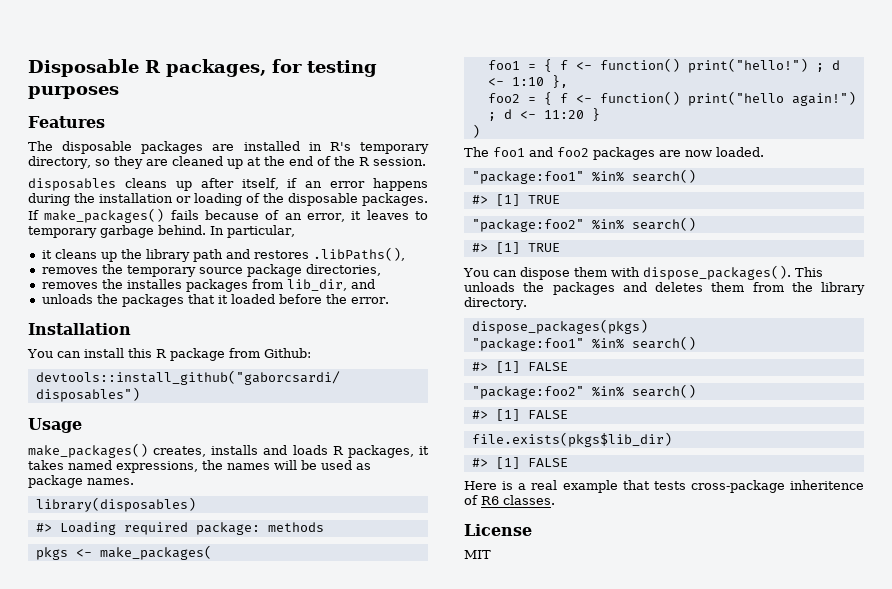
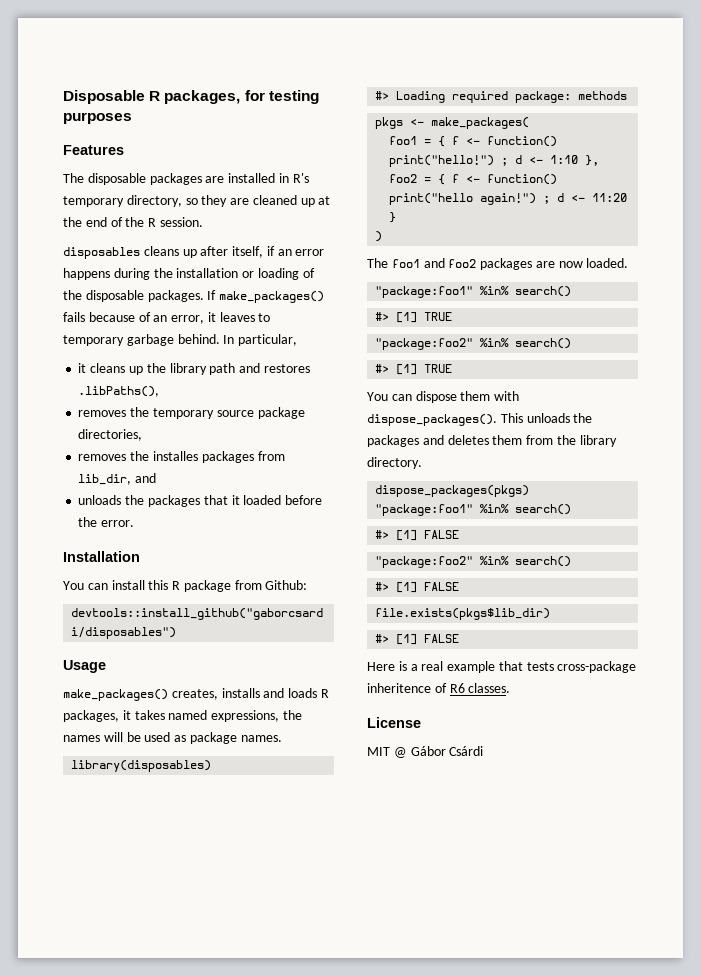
(491, 554) none -> [393,746,484,758] @ Gábor Csárdi

